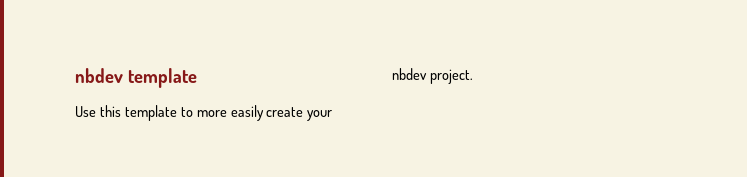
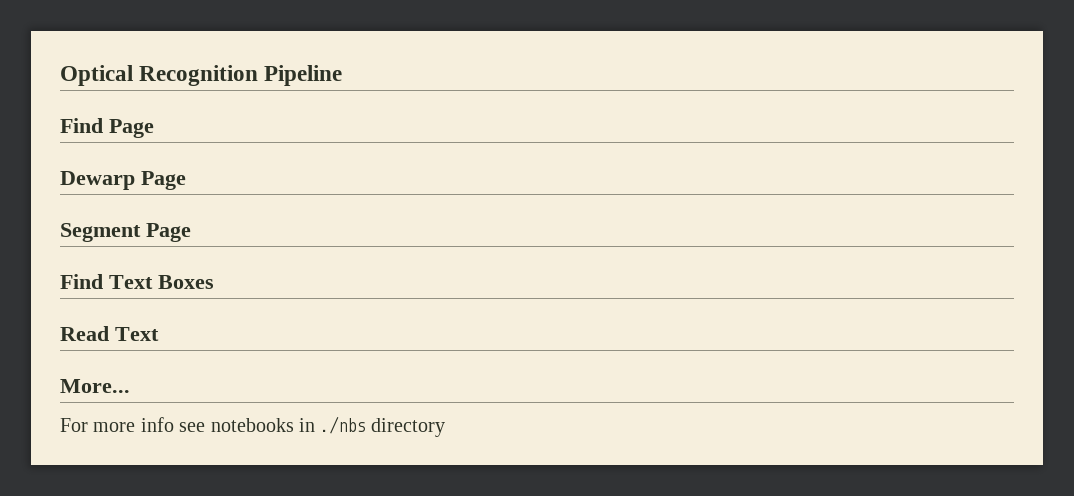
[75,68,197,88] [75,105,333,121] [392,68,473,84] nbdev template // Use this template to more easily create your nbdev project. -> [60,65,343,86] [60,118,154,138] [60,171,186,190] [60,223,191,242] [60,274,214,289] [60,326,159,341] [60,379,130,393] [60,416,445,437] Optical Recognition Pipeline // Find Page // Dewarp Page // Segment Page // Find Text Boxes // Read Text // More... // For more info see notebooks in ./nbs directory

